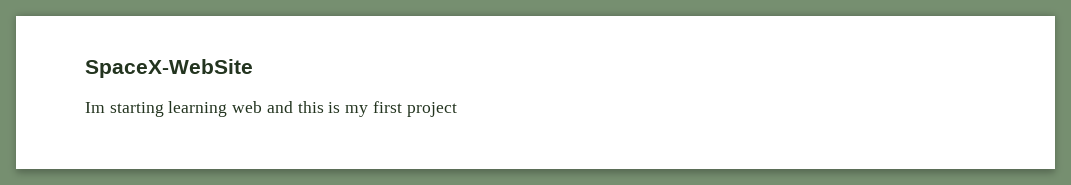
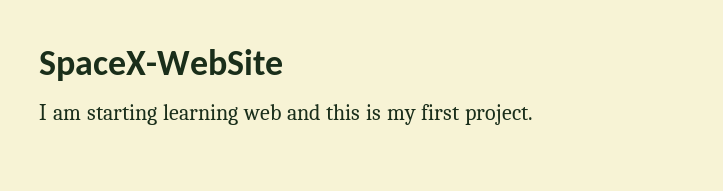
[85,102,105,113] Im -> [39,104,81,120] I am
[406,102,457,117] project -> [465,104,534,125] project.

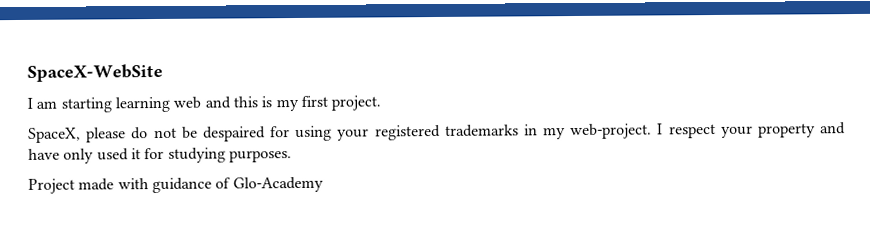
(534, 114) none -> [28,122,846,143] [28,147,292,164] [28,176,324,194] // SpaceX, please do not be despaired for using your registered trademarks in my web-project. I respect your property and have only used it for studying purposes. // Project made with guidance of Glo-Academy

